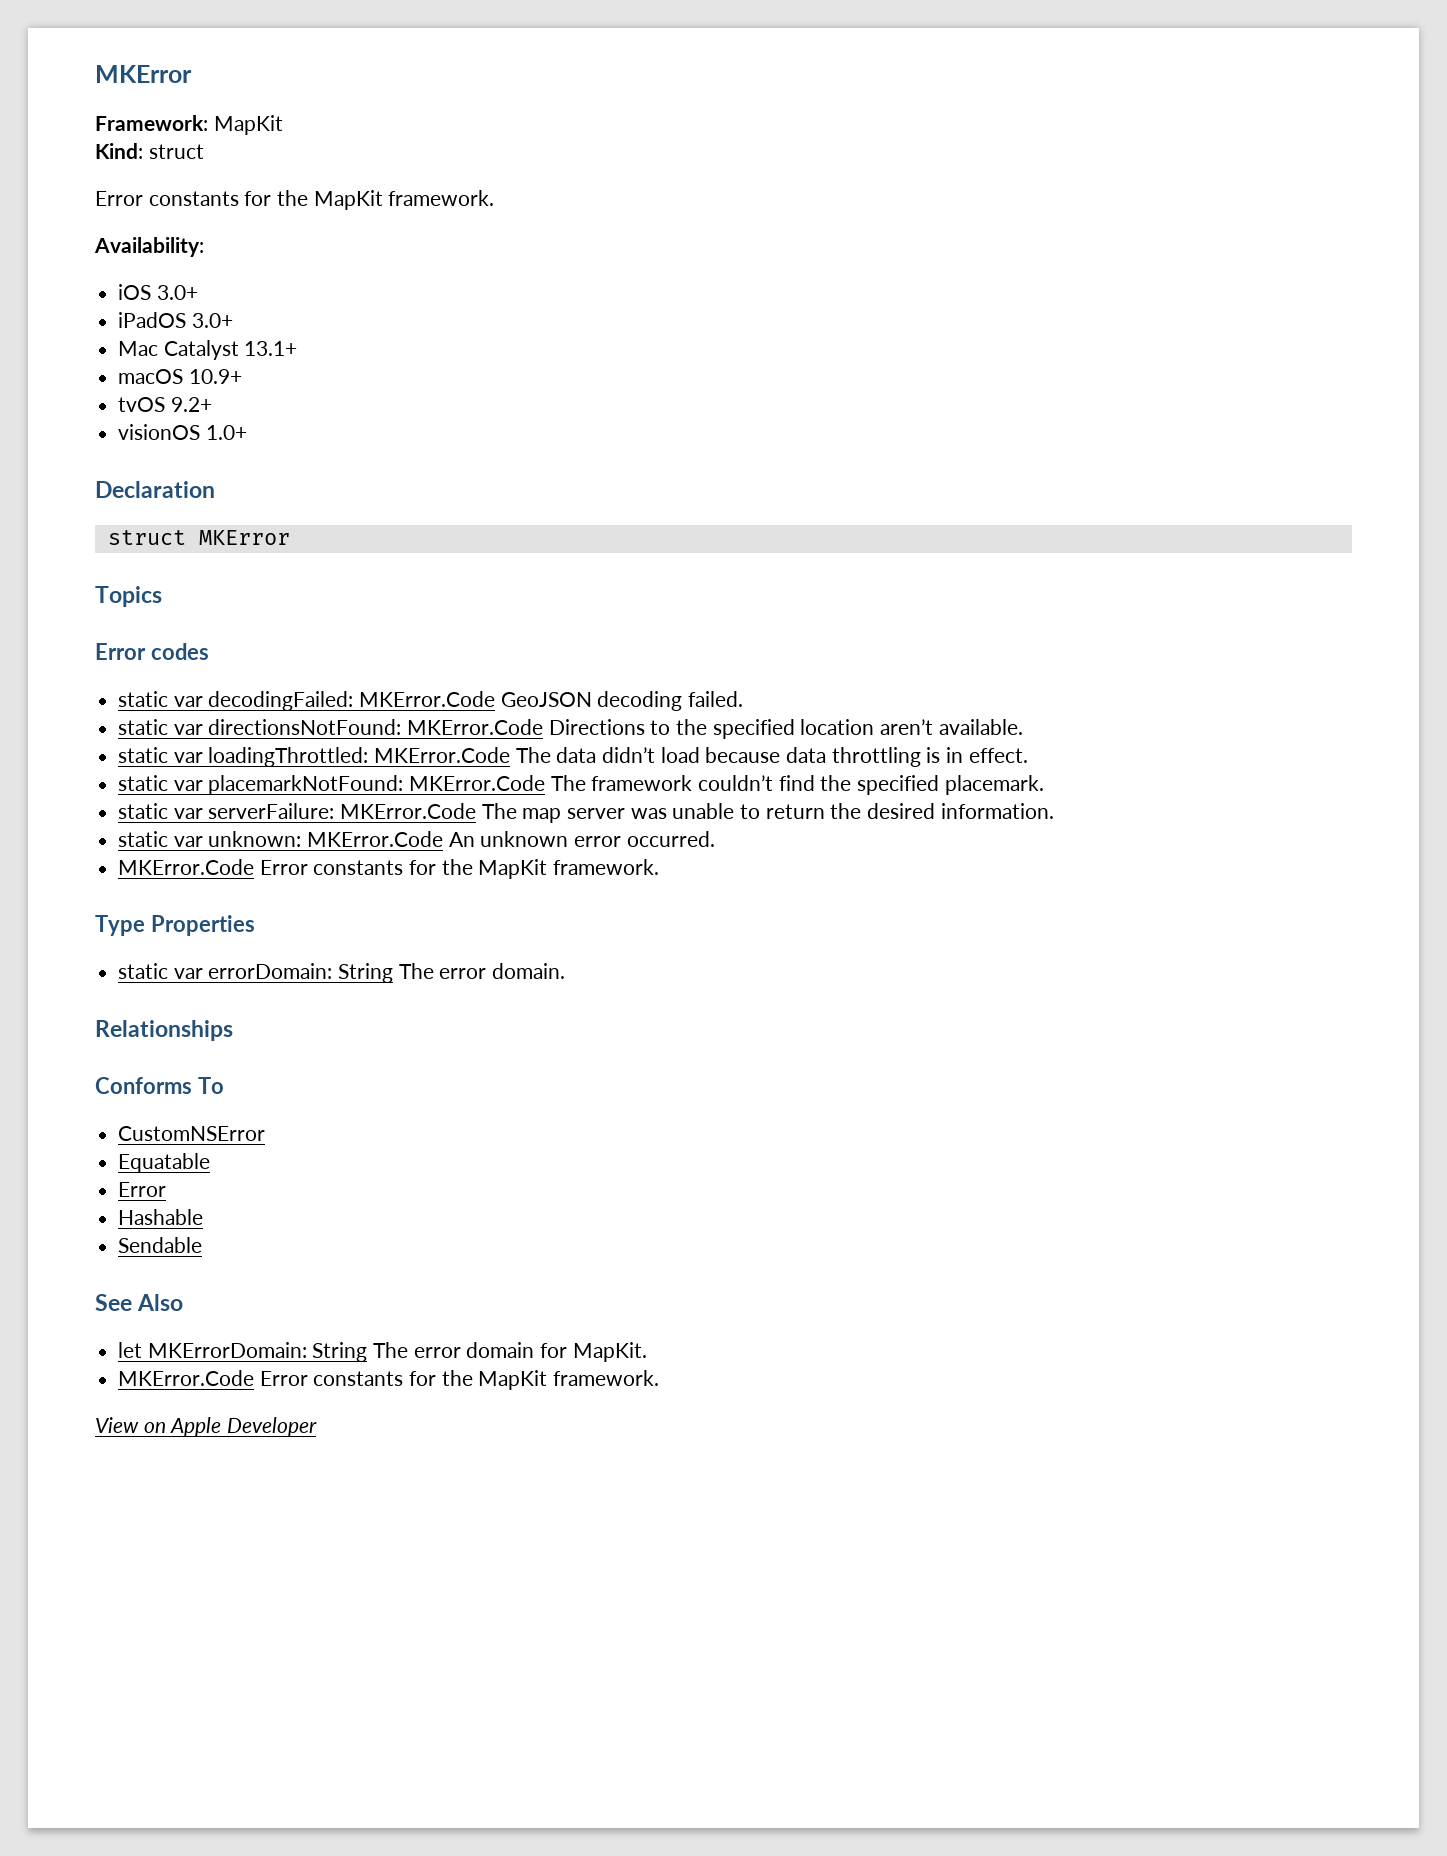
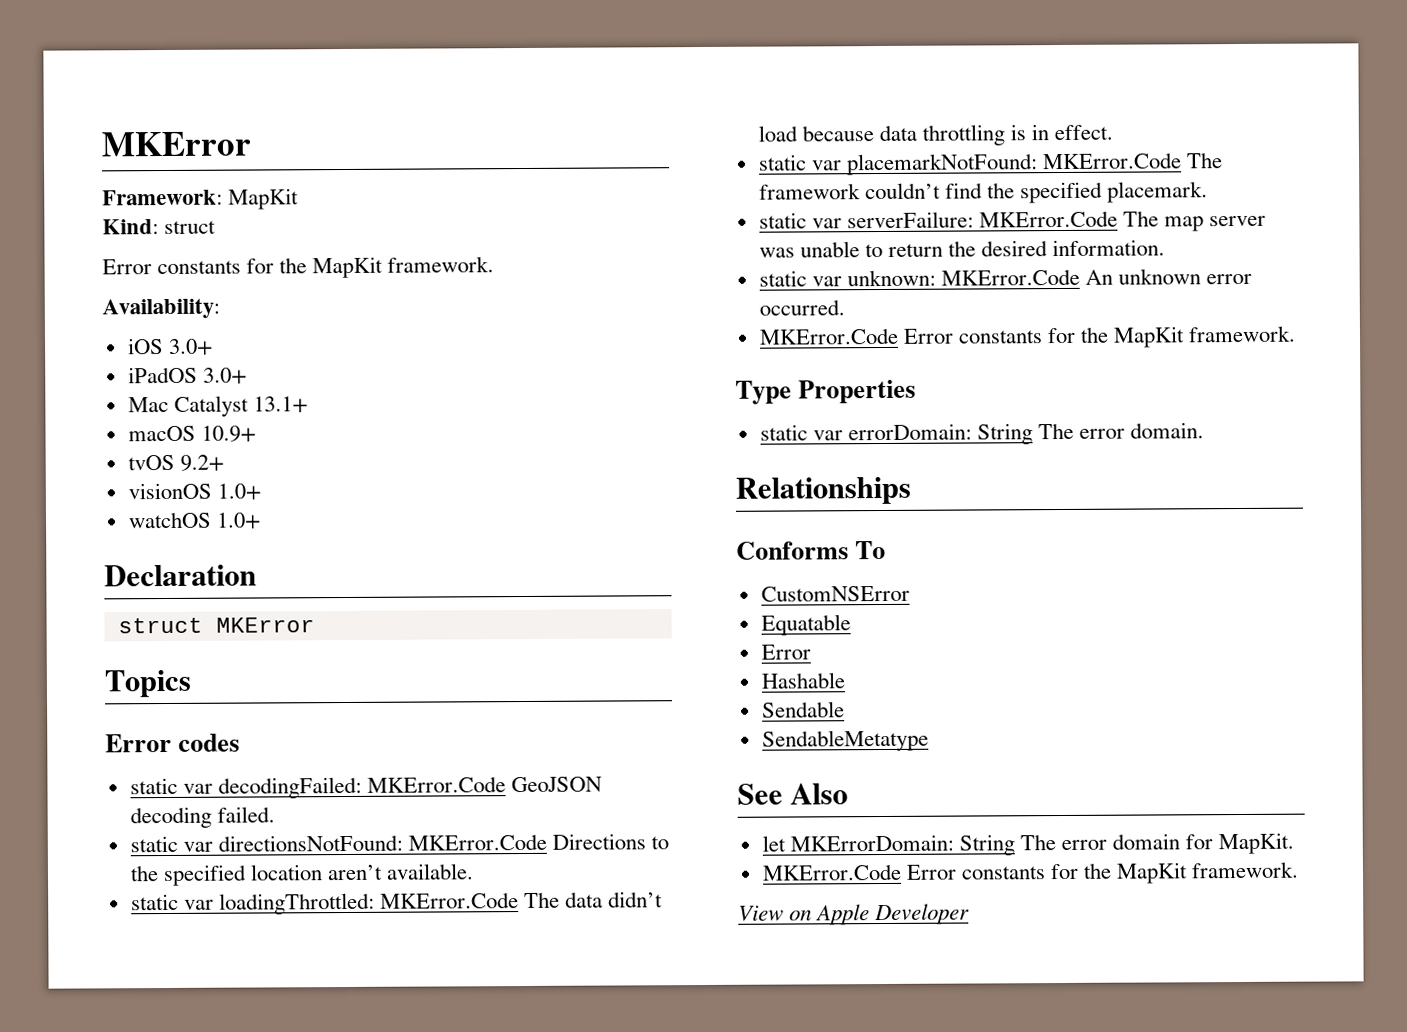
(247, 432) none -> [127,511,261,529] // watchOS 1.0+
(203, 1245) none -> [761,729,929,752] // SendableMetatype

